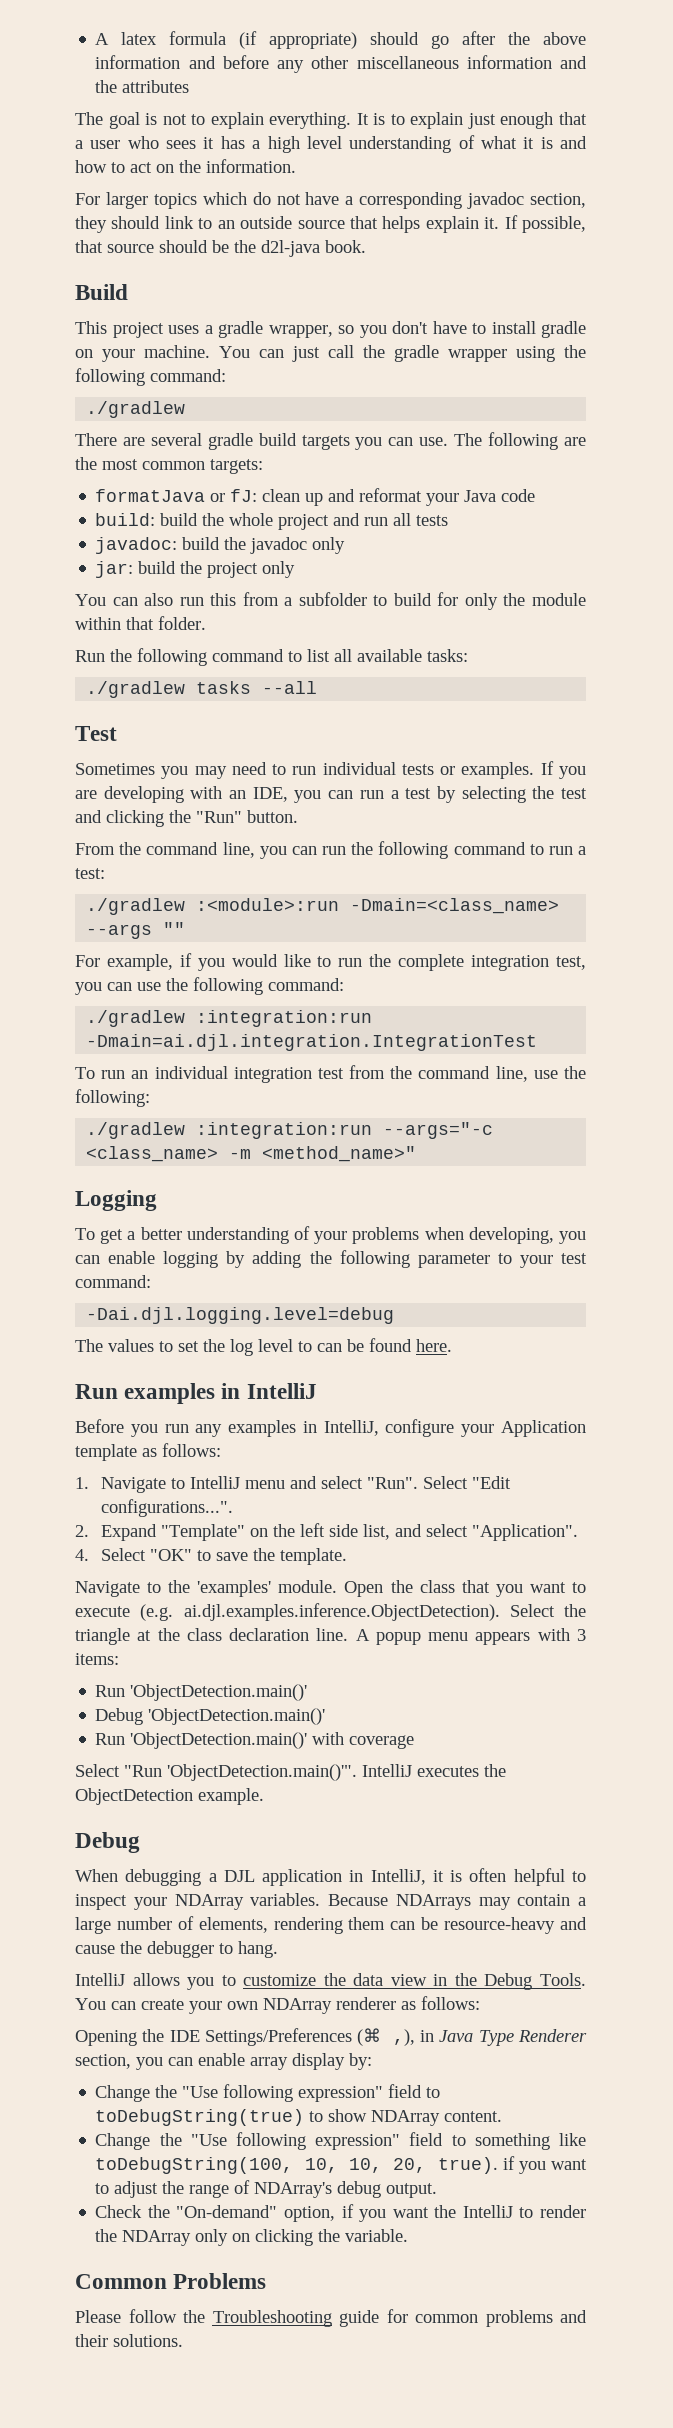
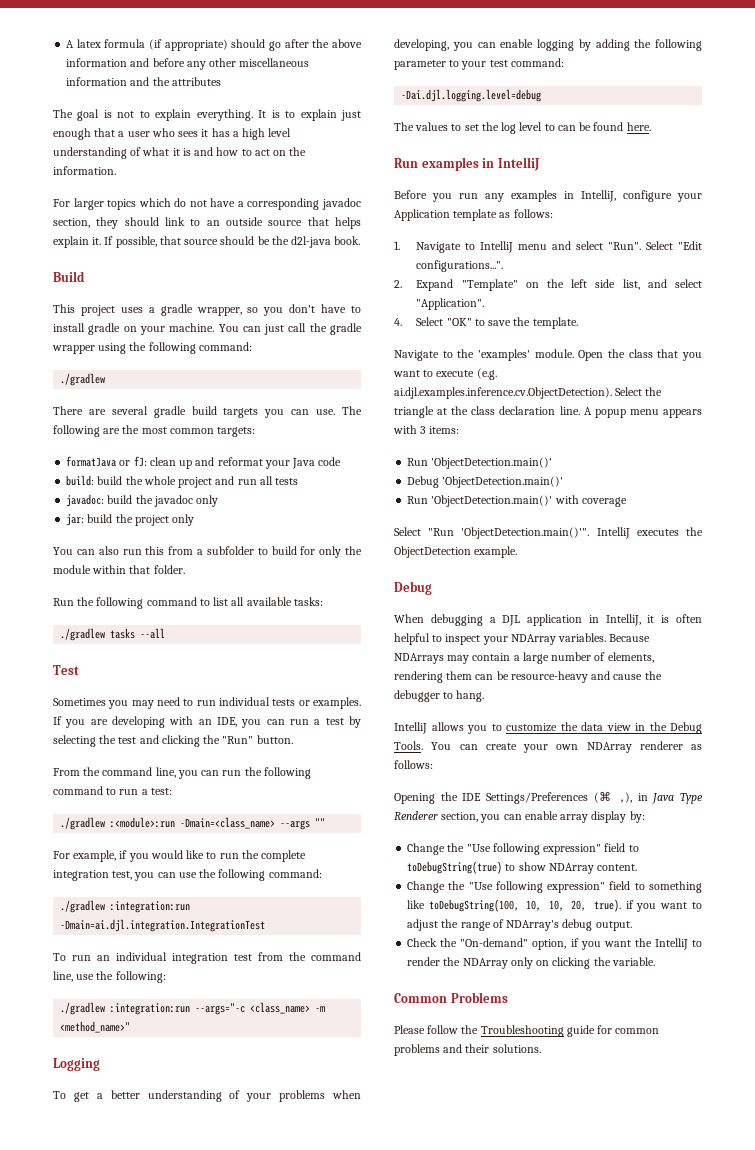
[183,1603,500,1621] ai.djl.examples.inference.ObjectDetection). -> [394,387,612,399] ai.djl.examples.inference.cv.ObjectDetection).

